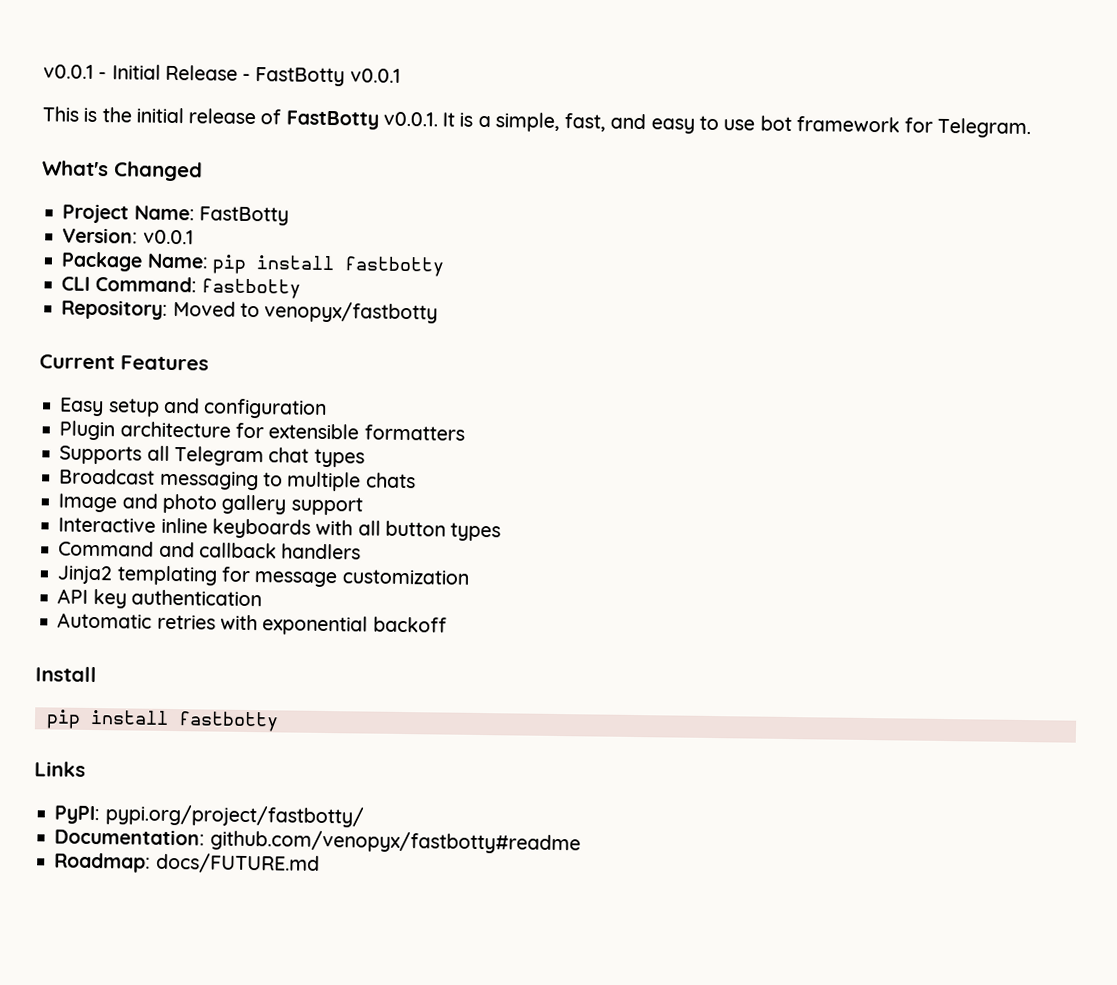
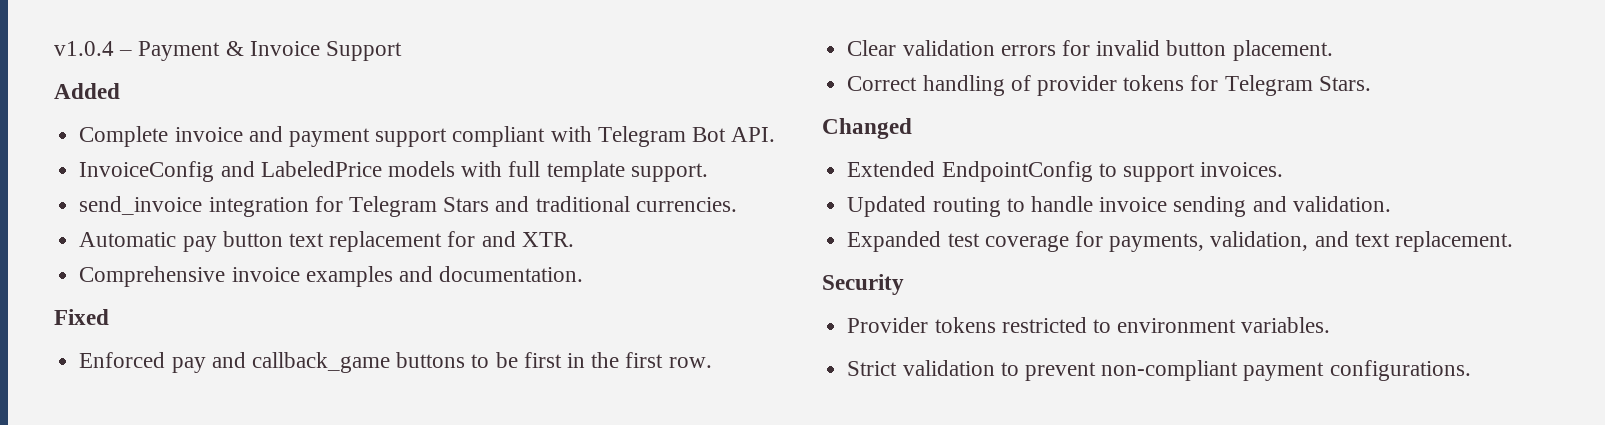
[43,64,401,87] [42,106,1032,139] [42,160,203,182] [62,203,289,226] [62,227,194,245] [61,251,445,277] [61,275,301,299] [61,299,439,324] [39,354,209,371] [59,397,328,420] [59,420,465,441] [59,445,365,468] [59,468,416,492] [58,493,363,516] [58,517,502,542] [58,540,362,560] [57,565,469,588] [57,588,262,609] [57,612,447,636] [35,666,97,683] [45,709,279,732] [34,761,86,777] [54,804,364,828] [54,828,581,855] [54,852,320,874] v0.0.1 - Initial Release - FastBotty v0.0.1 // This is the initial release of FastBotty v0.0.1. It is a simple, fast, and easy to use bot framework for Telegram. // What's Changed // Project Name: FastBotty // Version: v0.0.1 // Package Name: pip install fastbotty // CLI Command: fastbotty // Repository: Moved to venopyx/fastbotty // Current Features // Easy setup and configuration // Plugin architecture for extensible formatters // Supports all Telegram chat types // Broadcast messaging to multiple chats // Image and photo gallery support // Interactive inline keyboards with all button types // Command and callback handlers // Jinja2 templating for message customization // API key authentication // Automatic retries with exponential backoff // Install // pip install fastbotty // Links // PyPI: pypi.org/project/fastbotty/ // Documentation: github.com/venopyx/fastbotty#readme // Roadmap: docs/FUTURE.md -> [54,41,403,61] [54,83,120,99] [79,126,776,147] [79,161,708,182] [79,196,737,217] [79,231,574,252] [79,266,584,287] [54,309,109,325] [79,352,712,373] [847,40,1333,61] [847,75,1371,96] [822,118,912,139] [847,161,1284,182] [847,196,1391,217] [847,231,1513,252] [822,274,904,295] [847,317,1331,333] [847,360,1471,381] v1.0.4 – Payment & Invoice Support // Added // Complete invoice and payment support compliant with Telegram Bot API. // InvoiceConfig and LabeledPrice models with full template support. // send_invoice integration for Telegram Stars and traditional currencies. // Automatic pay button text replacement for and XTR. // Comprehensive invoice examples and documentation. // Fixed // Enforced pay and callback_game buttons to be first in the first row. // Clear validation errors for invalid button placement. // Correct handling of provider tokens for Telegram Stars. // Changed // Extended EndpointConfig to support invoices. // Updated routing to handle invoice sending and validation. // Expanded test coverage for payments, validation, and text replacement. // Security // Provider tokens restricted to environment variables. // Strict validation to prevent non-compliant payment configurations.

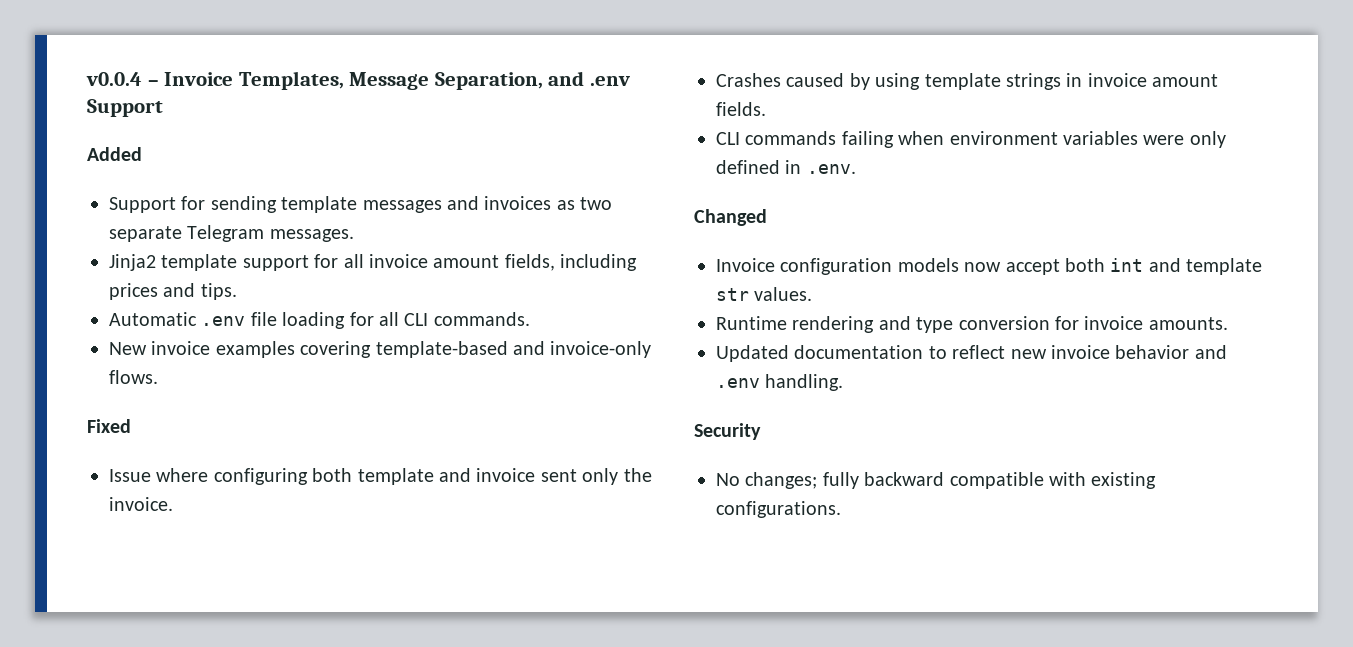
[54,41,403,61] [54,83,120,99] [79,126,776,147] [79,161,708,182] [79,196,737,217] [79,231,574,252] [79,266,584,287] [54,309,109,325] [79,352,712,373] [847,40,1333,61] [847,75,1371,96] [822,118,912,139] [847,161,1284,182] [847,196,1391,217] [847,231,1513,252] [822,274,904,295] [847,317,1331,333] [847,360,1325,381] v1.0.4 – Payment & Invoice Support // Added // Complete invoice and payment support compliant with Telegram Bot API. // InvoiceConfig and LabeledPrice models with full template support. // send_invoice integration for Telegram Stars and traditional currencies. // Automatic pay button text replacement for and XTR. // Comprehensive invoice examples and documentation. // Fixed // Enforced pay and callback_game buttons to be first in the first row. // Clear validation errors for invalid button placement. // Correct handling of provider tokens for Telegram Stars. // Changed // Extended EndpointConfig to support invoices. // Updated routing to handle invoice sending and validation. // Expanded test coverage for payments, validation, and text replacement. // Security // Provider tokens restricted to environment variables. // Strict validation to prevent non-compliant payment -> [86,71,630,90] [87,99,163,117] [87,147,142,161] [109,196,613,213] [109,225,354,242] [109,254,638,271] [109,283,237,300] [109,312,530,329] [109,341,652,358] [109,370,158,384] [87,419,131,433] [109,468,652,485] [109,497,173,511] [716,73,1219,90] [716,102,766,116] [716,131,1226,148] [716,160,856,174] [694,209,767,226] [716,258,1263,275] [716,287,813,301] [716,316,1228,333] [716,345,1227,362] [716,374,844,391] [694,423,761,440] [716,472,1157,489] v0.0.4 – Invoice Templates, Message Separation, and .env Support // Added // Support for sending template messages and invoices as two separate Telegram messages. // Jinja2 template support for all invoice amount fields, including prices and tips. // Automatic .env file loading for all CLI commands. // New invoice examples covering template-based and invoice-only flows. // Fixed // Issue where configuring both template and invoice sent only the invoice. // Crashes caused by using template strings in invoice amount fields. // CLI commands failing when environment variables were only defined in .env. // Changed // Invoice configuration models now accept both int and template str values. // Runtime rendering and type conversion for invoice amounts. // Updated documentation to reflect new invoice behavior and .env handling. // Security // No changes; fully backward compatible with existing

